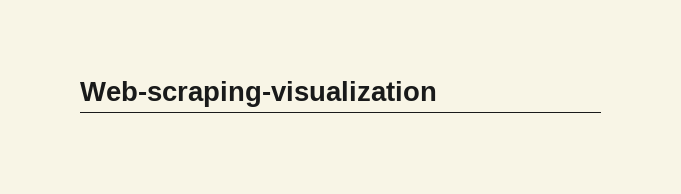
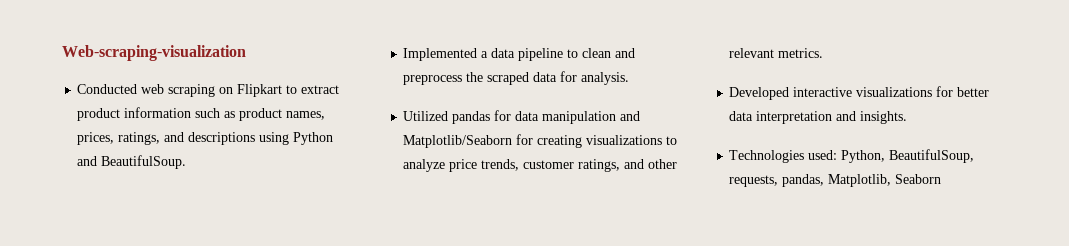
(437, 94) none -> [77,84,340,97] [77,107,326,121] [77,132,334,145] [77,155,187,169] [403,48,636,61] [403,71,630,85] [403,110,641,124] [403,134,678,148] [403,159,678,172] [729,48,824,58] [729,86,990,100] [729,111,908,124] [729,149,975,163] [729,174,942,187] // Conducted web scraping on Flipkart to extract product information such as product names, prices, ratings, and descriptions using Python and BeautifulSoup. // Implemented a data pipeline to clean and preprocess the scraped data for analysis. // Utilized pandas for data manipulation and Matplotlib/Seaborn for creating visualizations to analyze price trends, customer ratings, and other relevant metrics. // Developed interactive visualizations for better data interpretation and insights. // Technologies used: Python, BeautifulSoup, requests, pandas, Matplotlib, Seaborn

